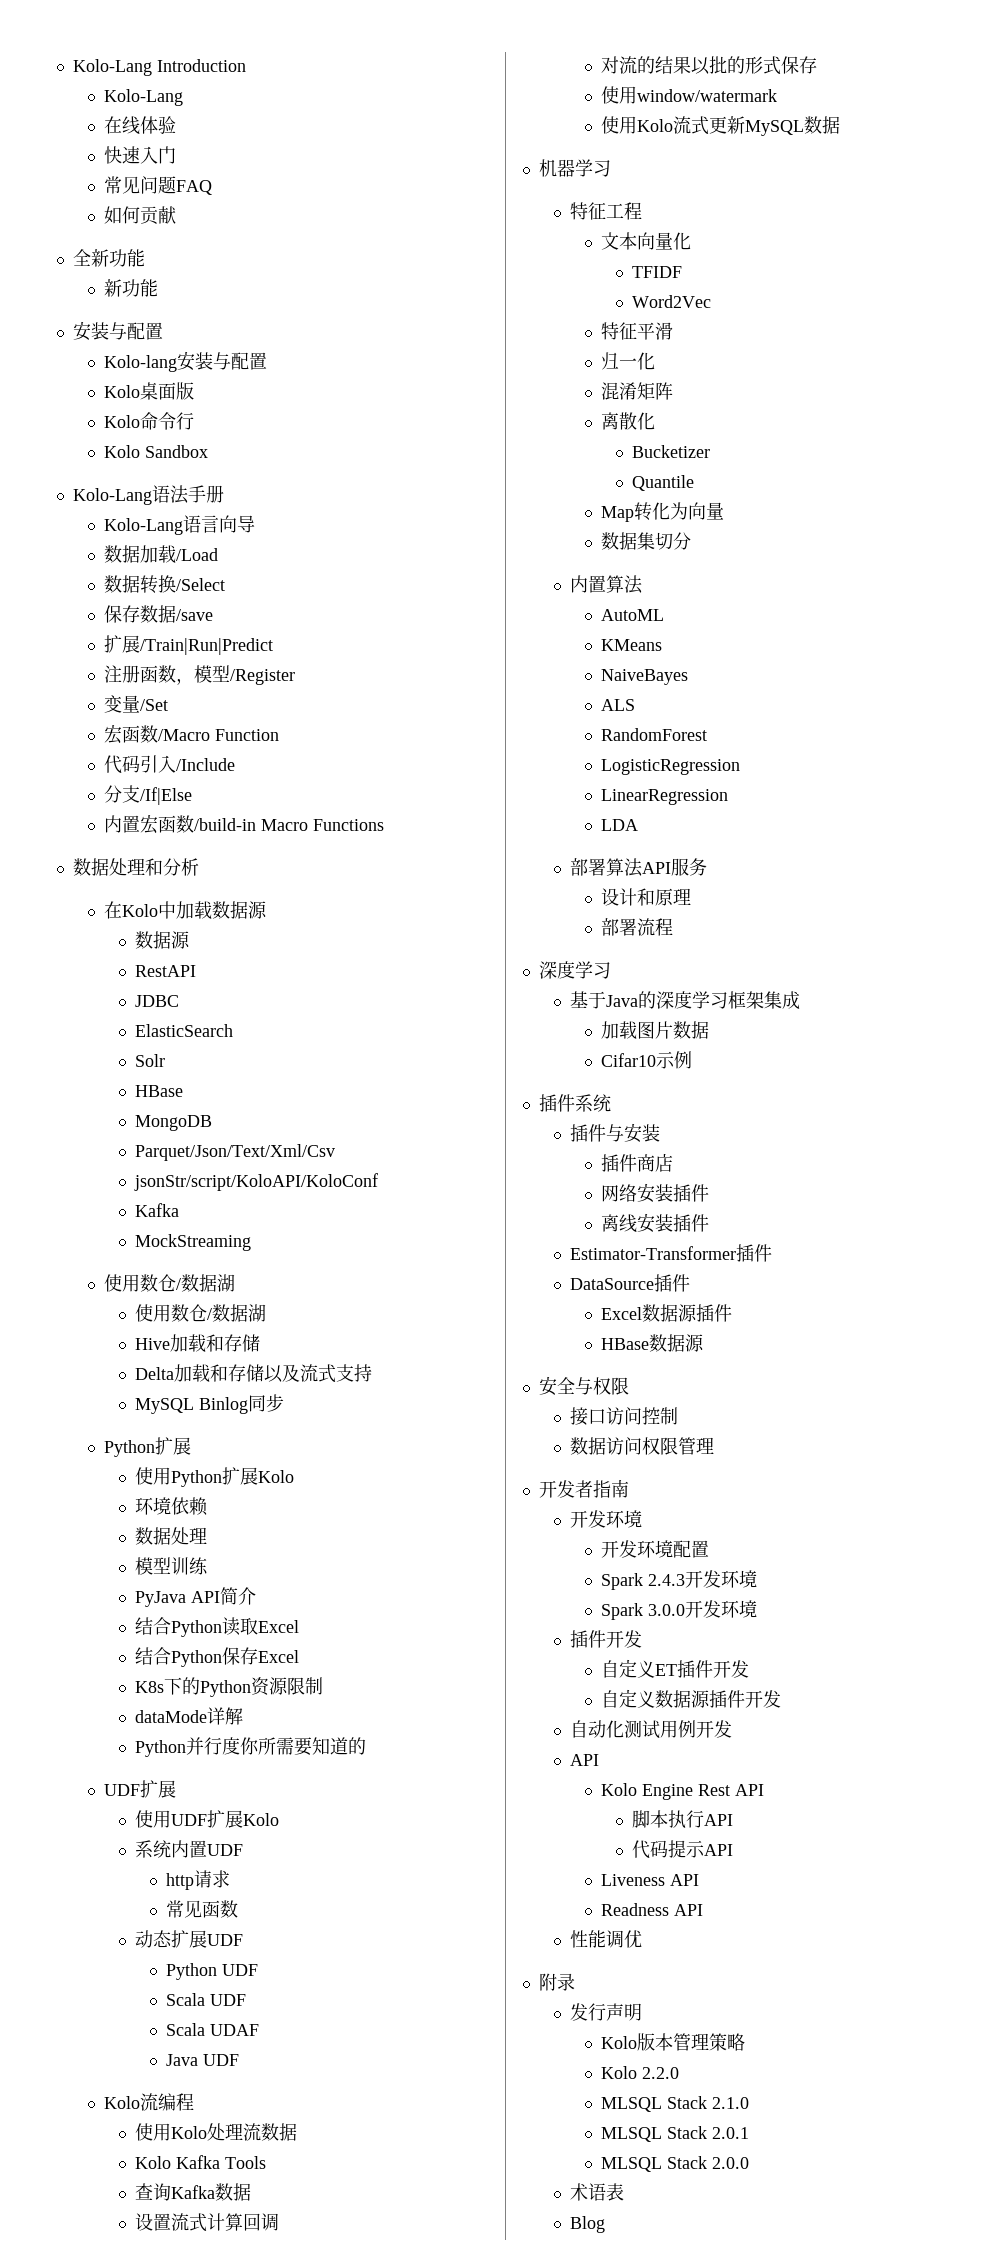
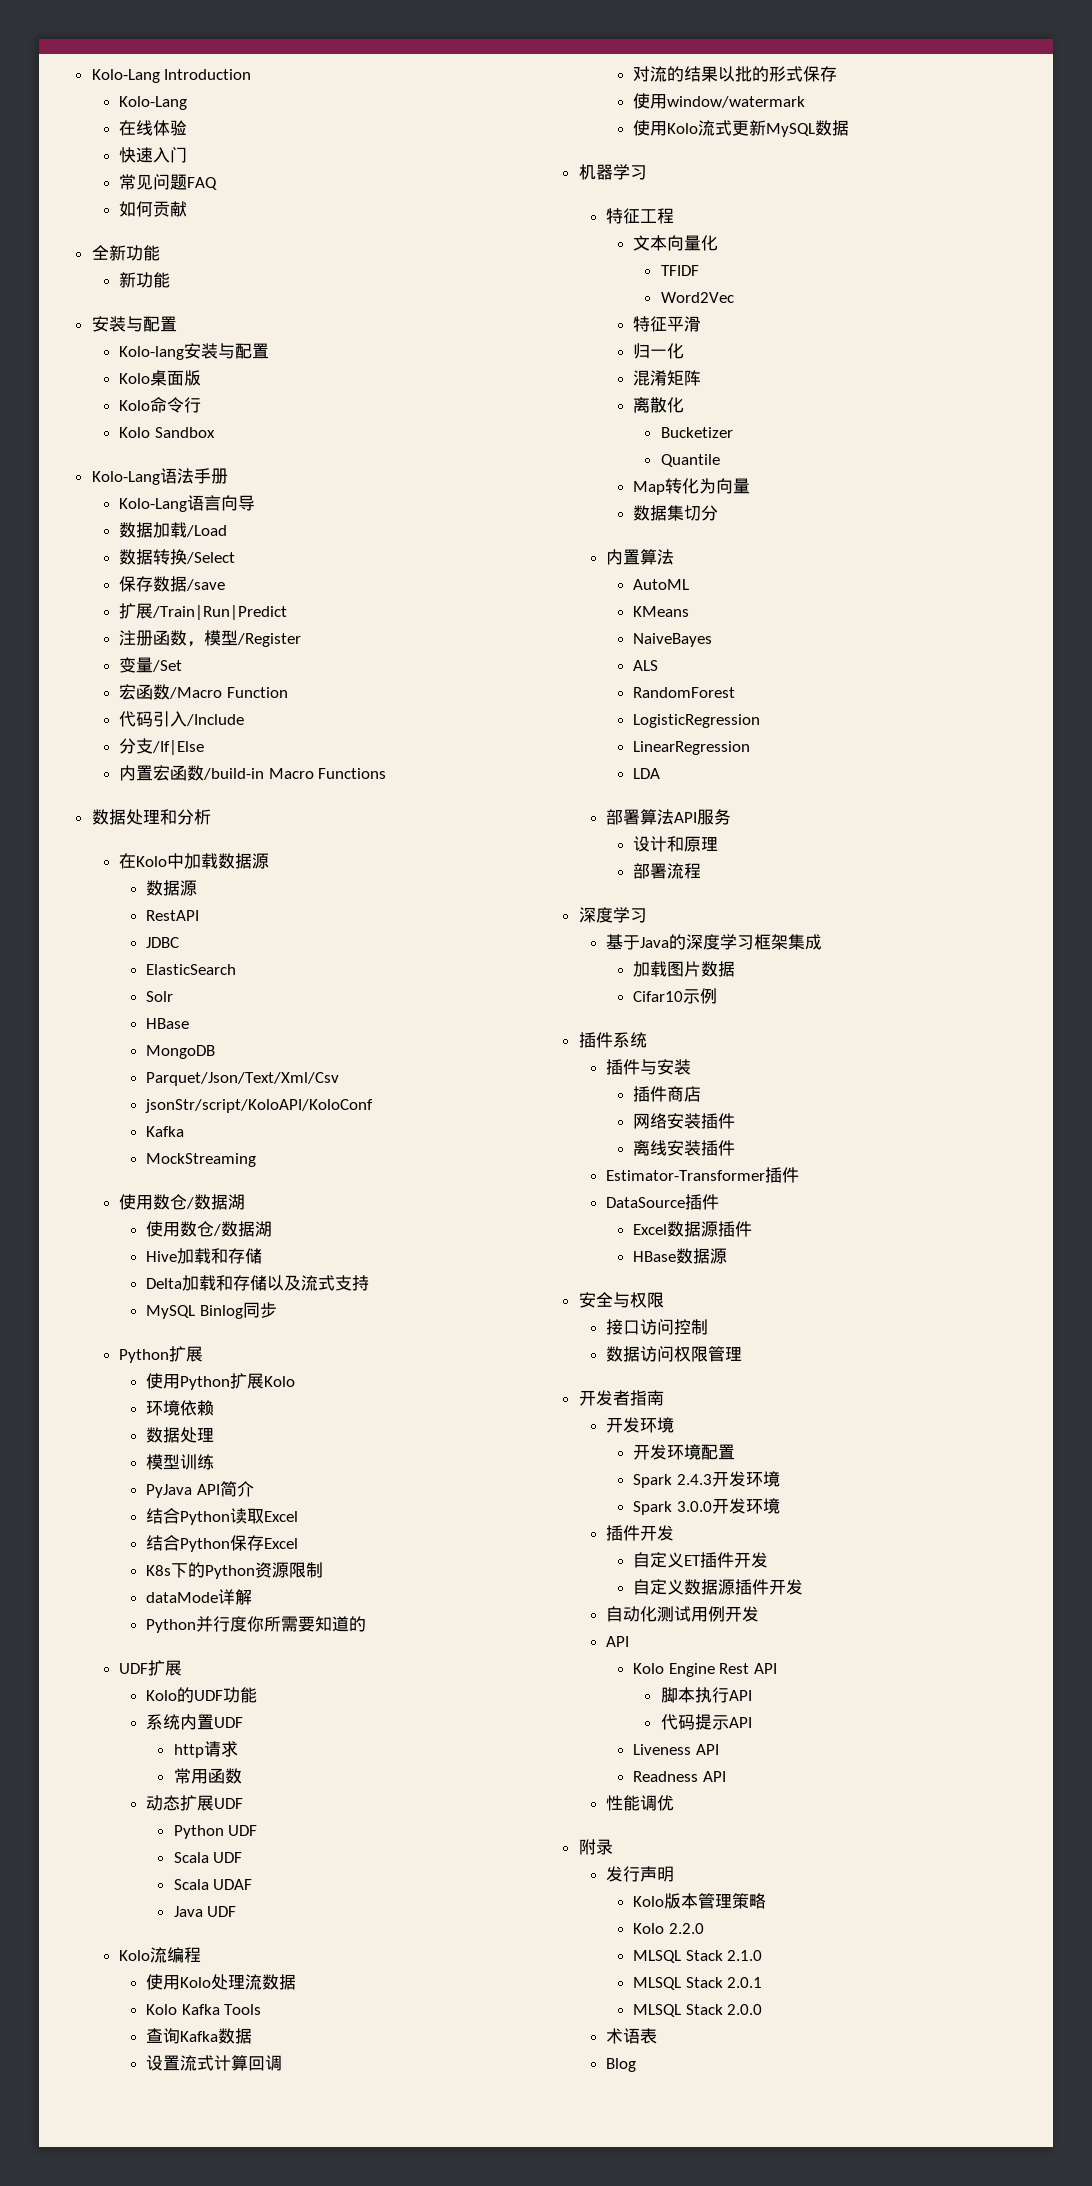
[134,1810,279,1828] 使用UDF扩展Kolo -> [146,1687,258,1703] Kolo的UDF功能
[183,1900,202,1918] 见 -> [190,1769,208,1784] 用

